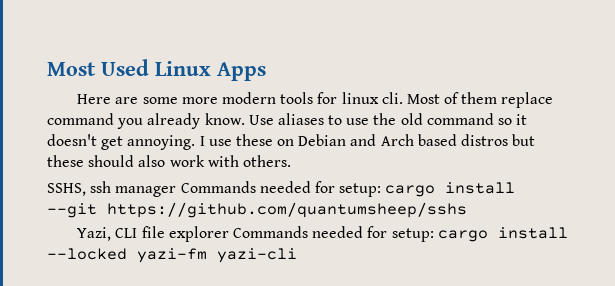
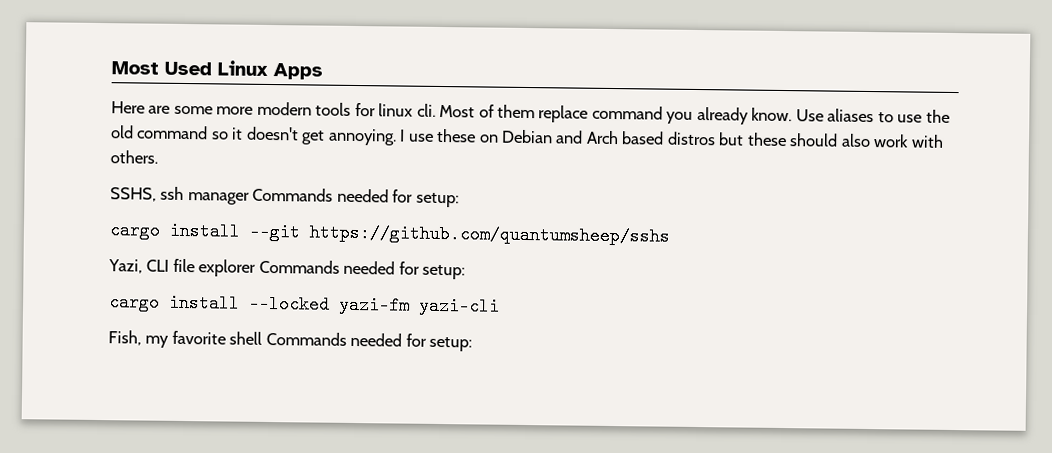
(382, 190) none -> (459, 200) //
(434, 235) none -> (466, 272) //
(297, 255) none -> [108,330,473,352] // Fish, my favorite shell Commands needed for setup:

